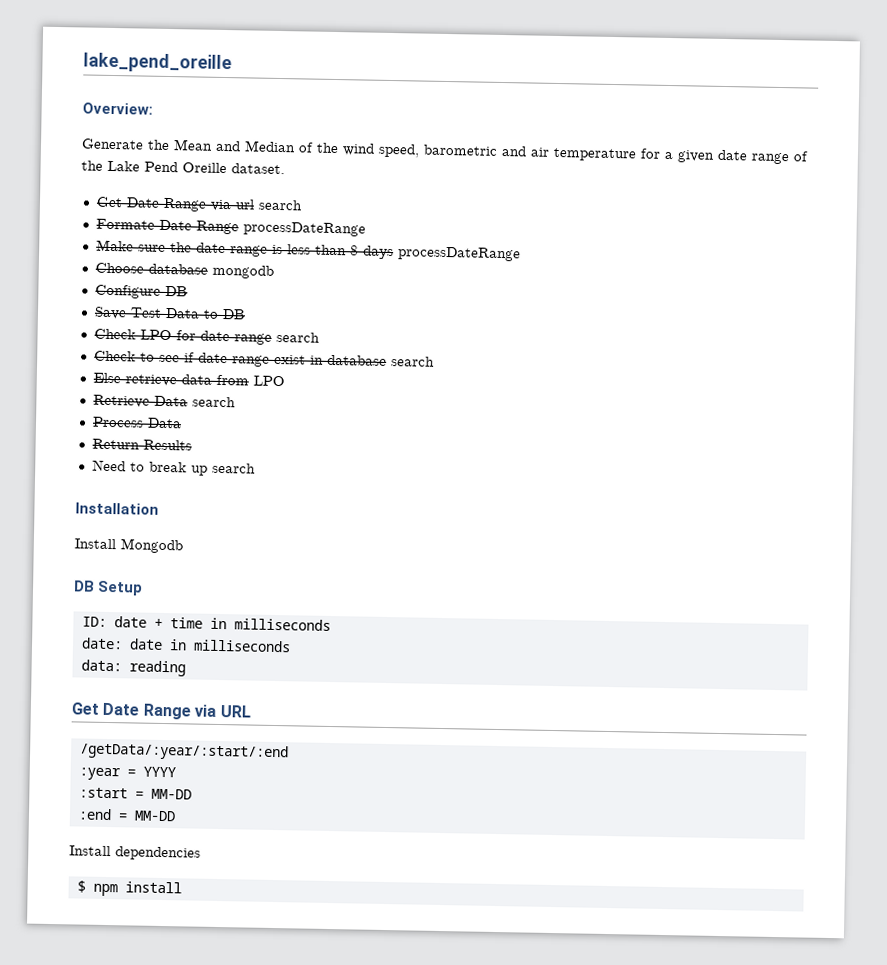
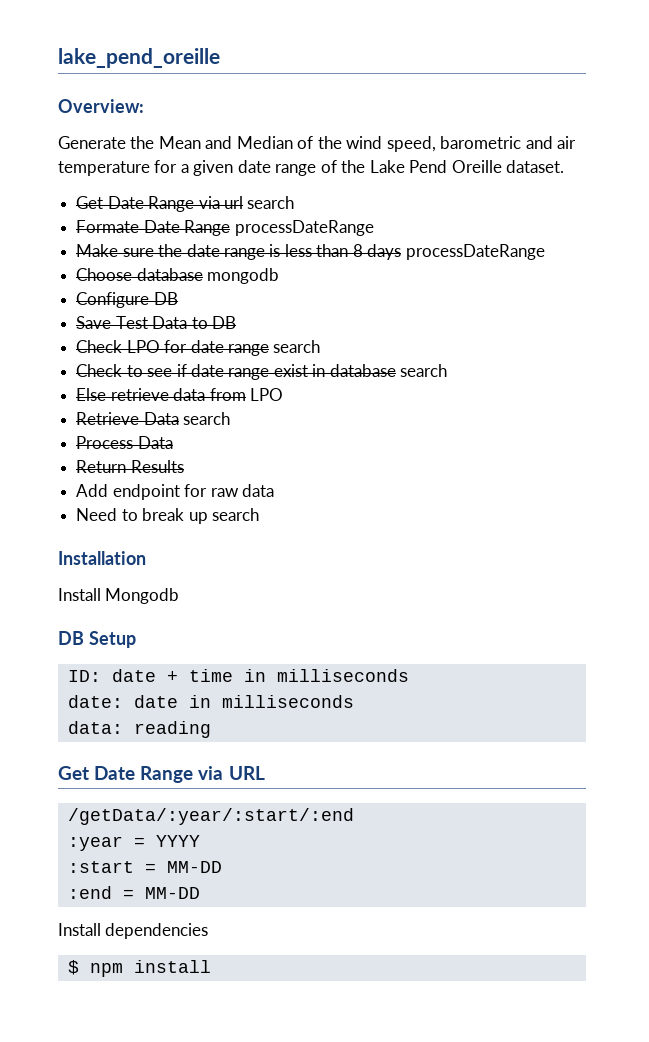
(192, 445) none -> [76,484,274,500] // Add endpoint for raw data

